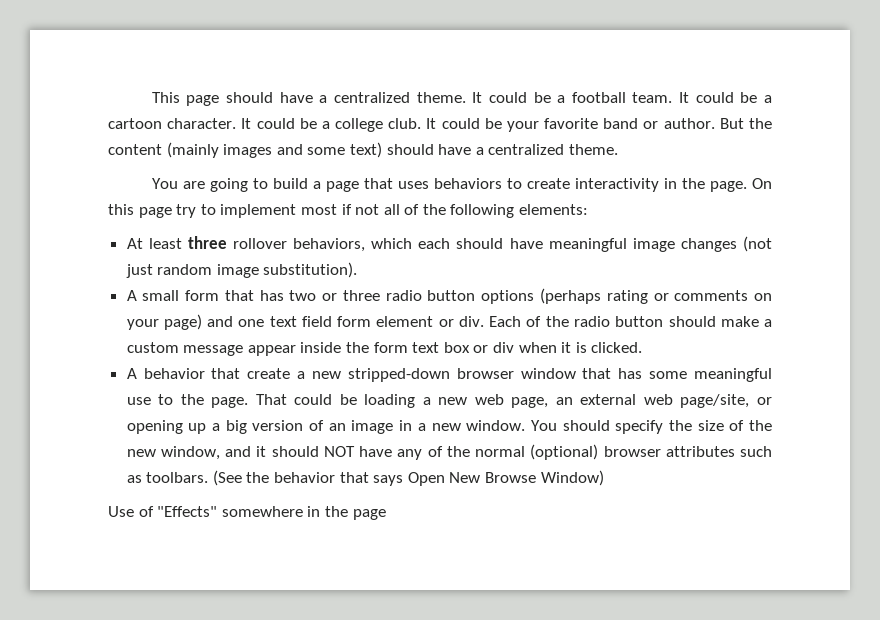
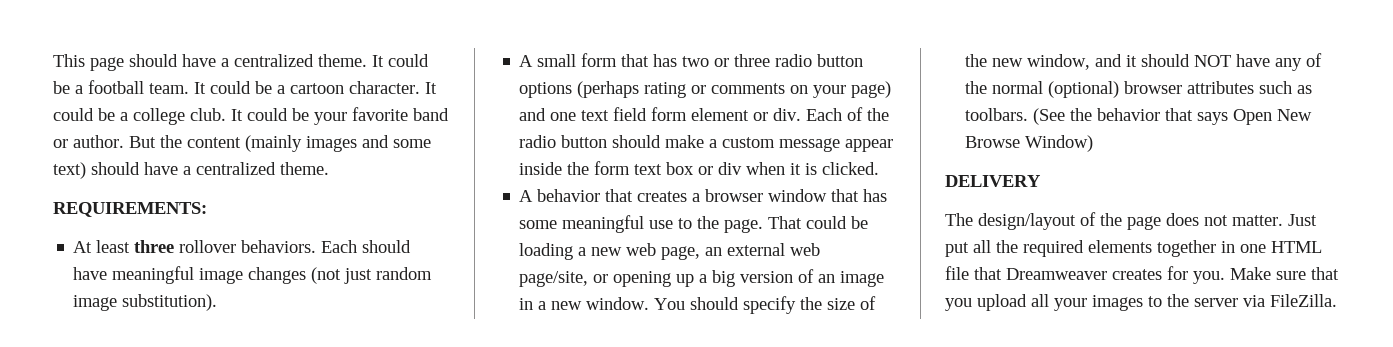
[151,178,772,192] [108,204,589,218] You are going to build a page that uses behaviors to create interactivity in the page. On this page try to implement most if not all of the following elements: -> [53,202,207,217] REQUIREMENTS:
[293,238,451,252] behaviors, which each -> [241,240,358,253] behaviors. Each
[247,368,450,382] create a new stripped-down -> [637,191,701,202] creates a
[108,506,386,520] Use of "Effects" somewhere in the page -> [945,175,1041,187] [945,212,1317,230] [945,240,1322,257] [945,266,1339,284] [945,294,1337,311] DELIVERY // The design/layout of the page does not matter. Just put all the required elements together in one HTML file that Dreamweaver creates for you. Make sure that you upload all your images to the server via FileZilla.

